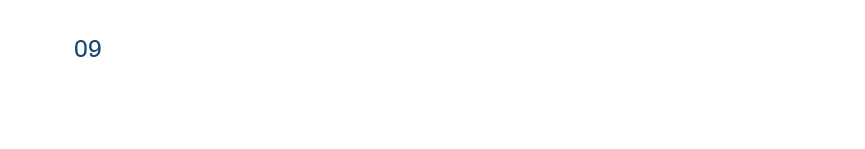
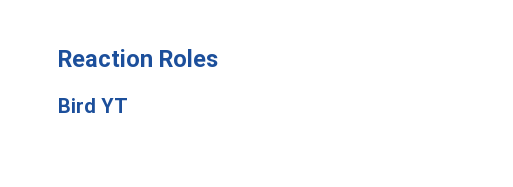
[74,40,102,57] 09 -> [58,49,219,67] [58,98,129,113] Reaction Roles // Bird YT

